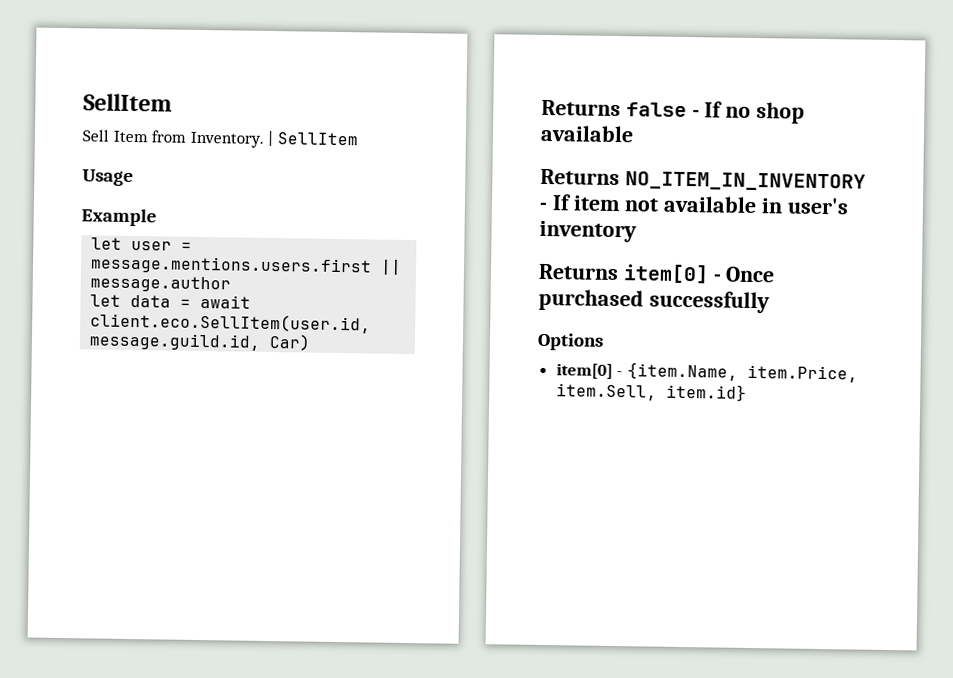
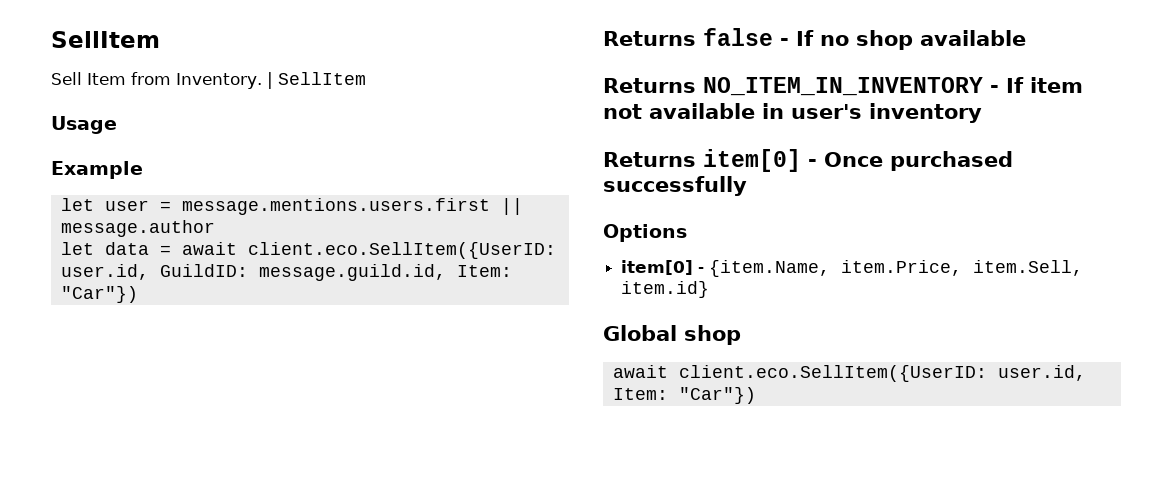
[90,312,372,334] [89,332,312,351] client.eco.SellItem(user.id, message.guild.id, Car) -> [247,242,556,259] [60,264,512,281] [60,286,138,303] client.eco.SellItem({UserID: user.id, GuildID: message.guild.id, Item: "Car"})
(747, 392) none -> [603,325,741,345] [612,365,1086,382] [612,387,756,404] // Global shop // await client.eco.SellItem({UserID: user.id, Item: "Car"})

